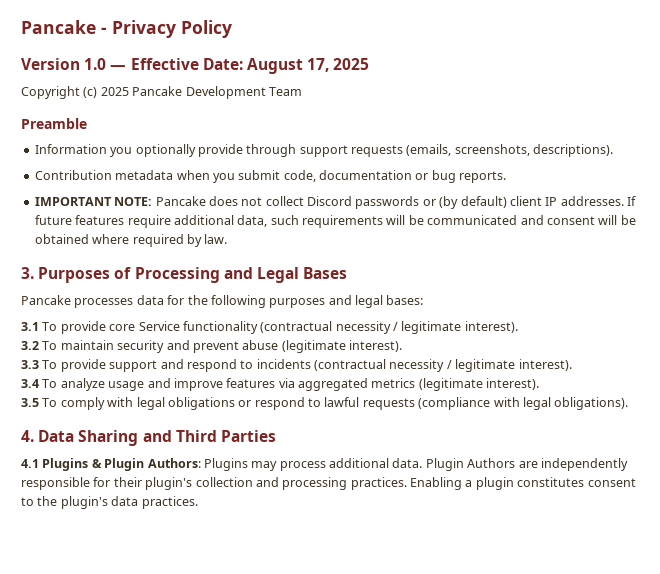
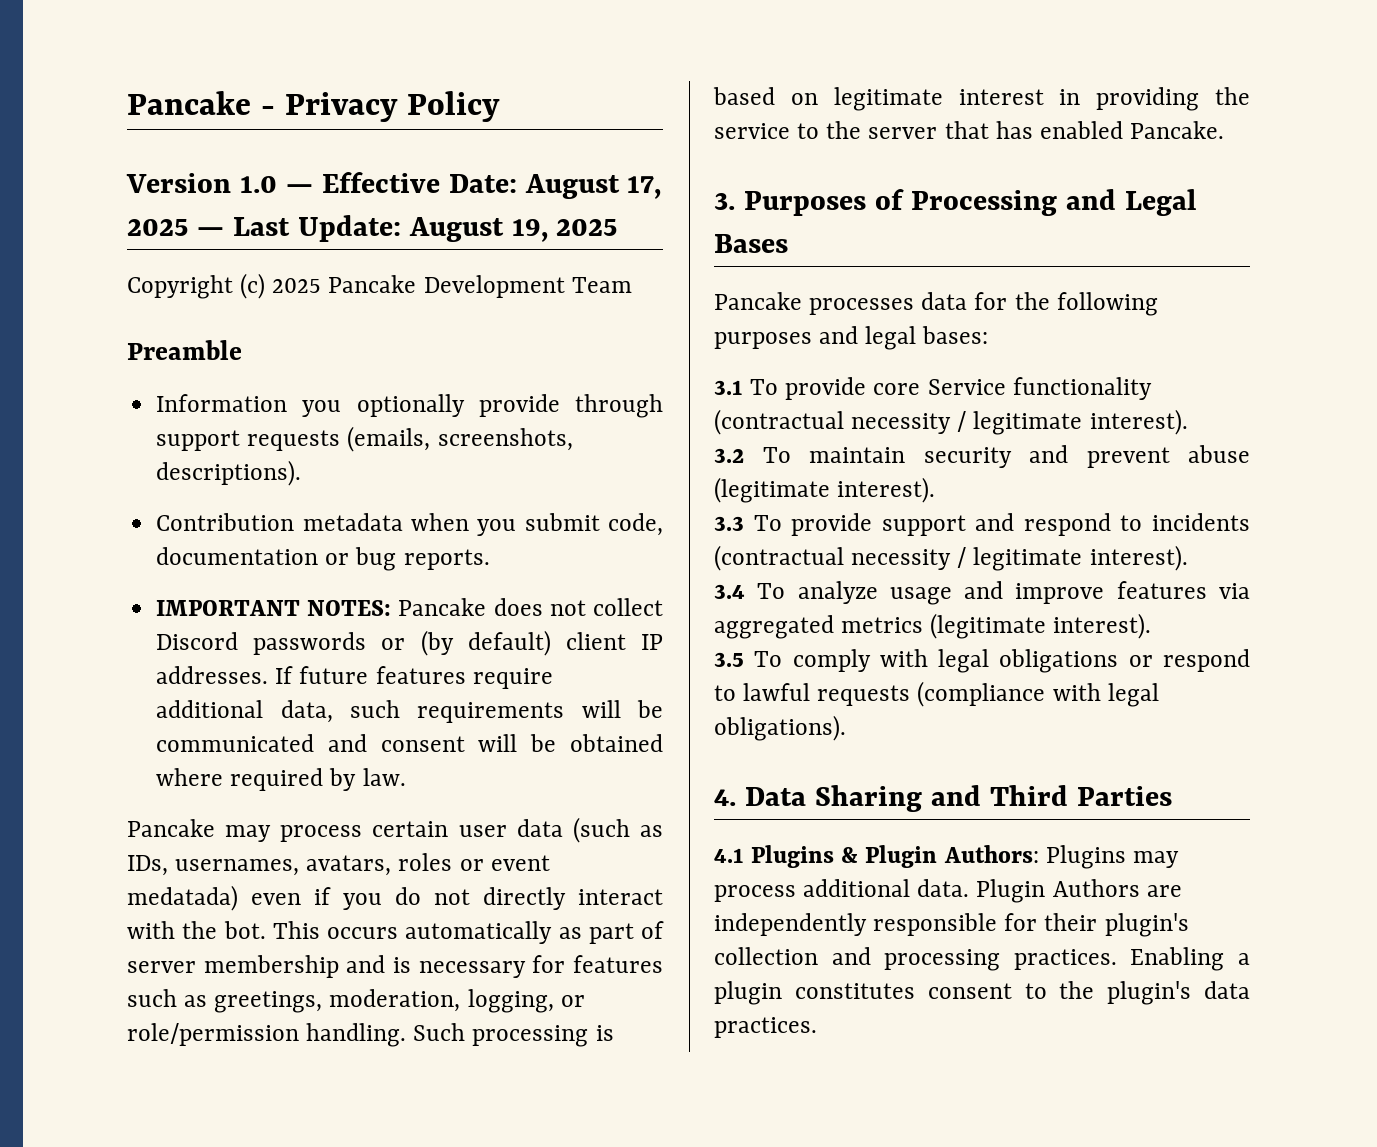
(370, 64) none -> [196,215,618,242] — Last Update: August 19, 2025
[114,197,153,206] NOTE: -> [307,600,392,616] NOTES:
(228, 239) none -> [127,817,663,843] [127,853,550,876] [127,885,663,911] [127,921,664,944] [127,955,663,978] [127,989,585,1013] [127,1023,614,1047] [713,87,1250,111] [714,121,1225,139] // Pancake may process certain user data (such as IDs, usernames, avatars, roles or event medatada) even if you do not directly interact with the bot. This occurs automatically as part of server membership and is necessary for features such as greetings, moderation, logging, or role/permission handling. Such processing is based on legitimate interest in providing the service to the server that has enabled Pancake.

